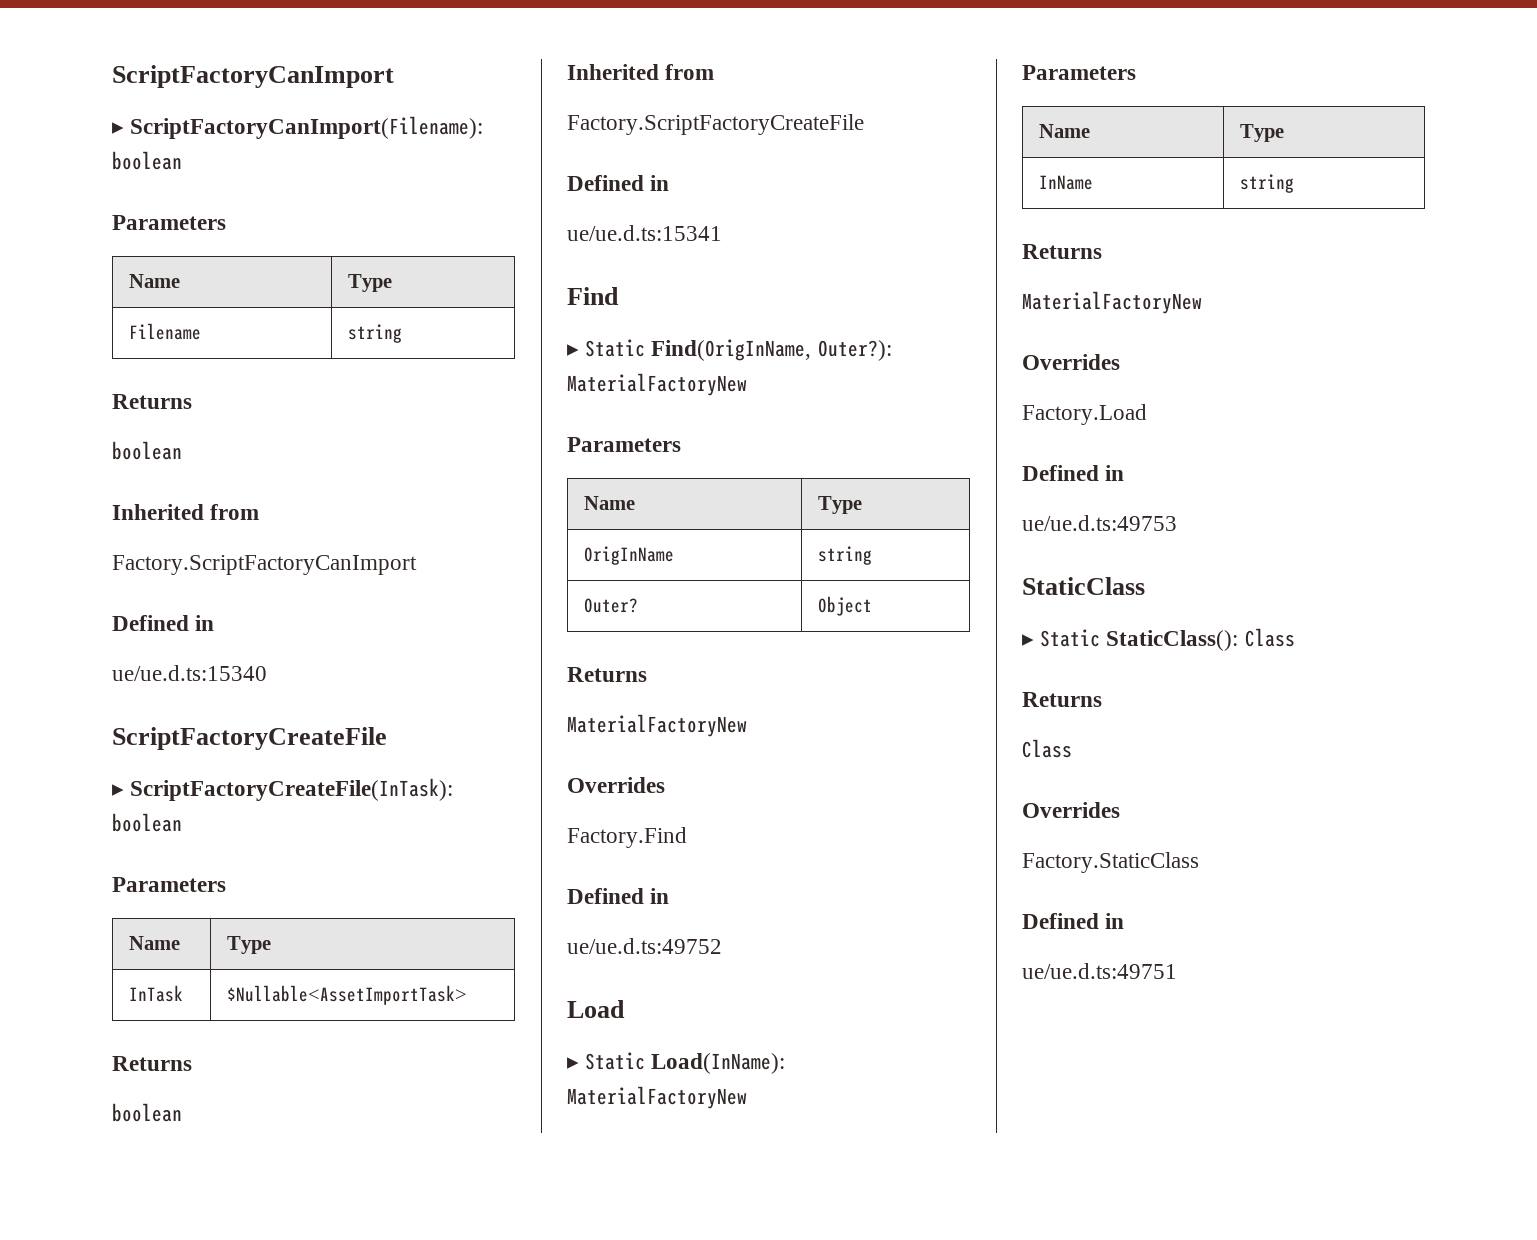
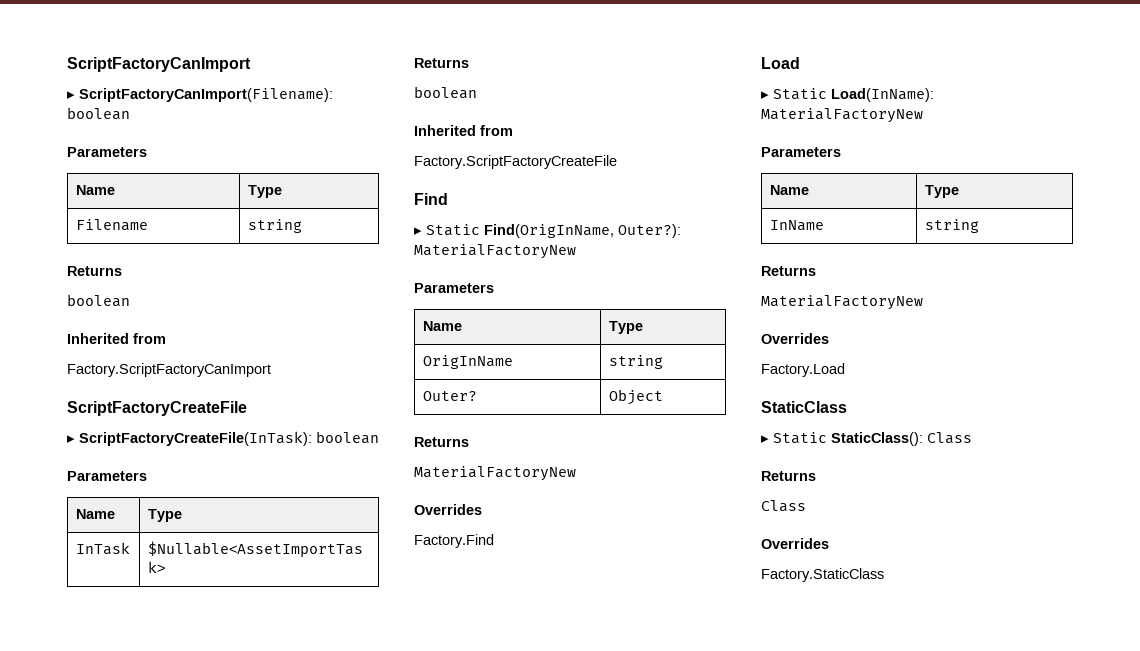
[112,615,215,631] [112,665,267,681] // Defined in // ue/ue.d.ts:15340 -> (271, 370) none
[567,175,670,191] [567,225,722,241] // Defined in // ue/ue.d.ts:15341 -> (617, 162) none
[567,888,670,904] [567,938,722,954] // Defined in // ue/ue.d.ts:49752 -> (494, 541) none
[1022,465,1125,481] [1022,515,1177,531] // Defined in // ue/ue.d.ts:49753 -> (845, 370) none
[1022,913,1125,929] [1022,963,1177,979] // Defined in // ue/ue.d.ts:49751 -> (884, 575) none

